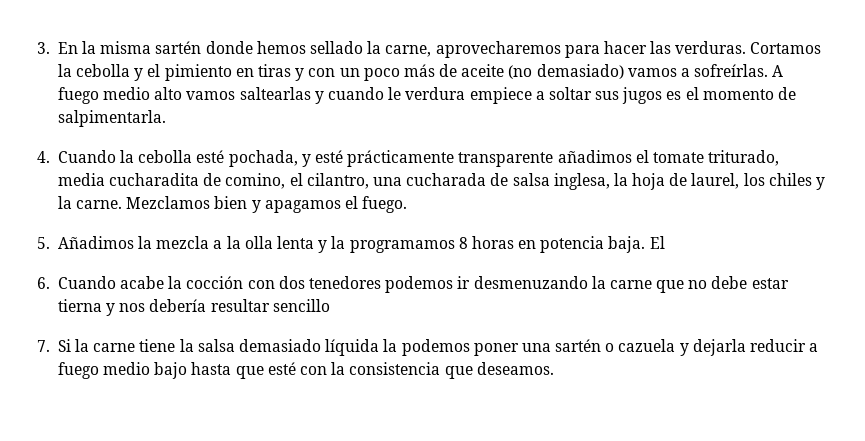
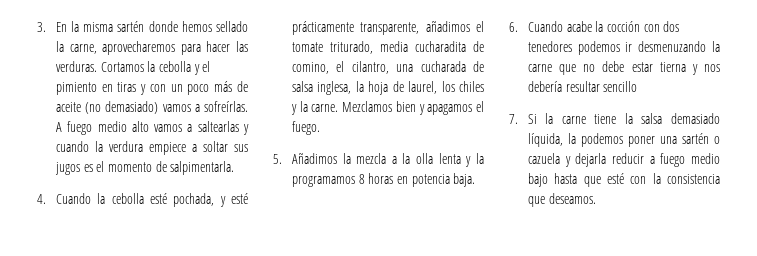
(236, 95) none -> [187,124,193,132] a
[388,87,402,100] le -> [94,141,103,152] la
[458,152,554,167] transparente -> [360,22,420,35] transparente,
[649,236,665,249] El -> (476, 180) none
[325,339,380,356] líquida -> [527,133,563,147] líquida,

